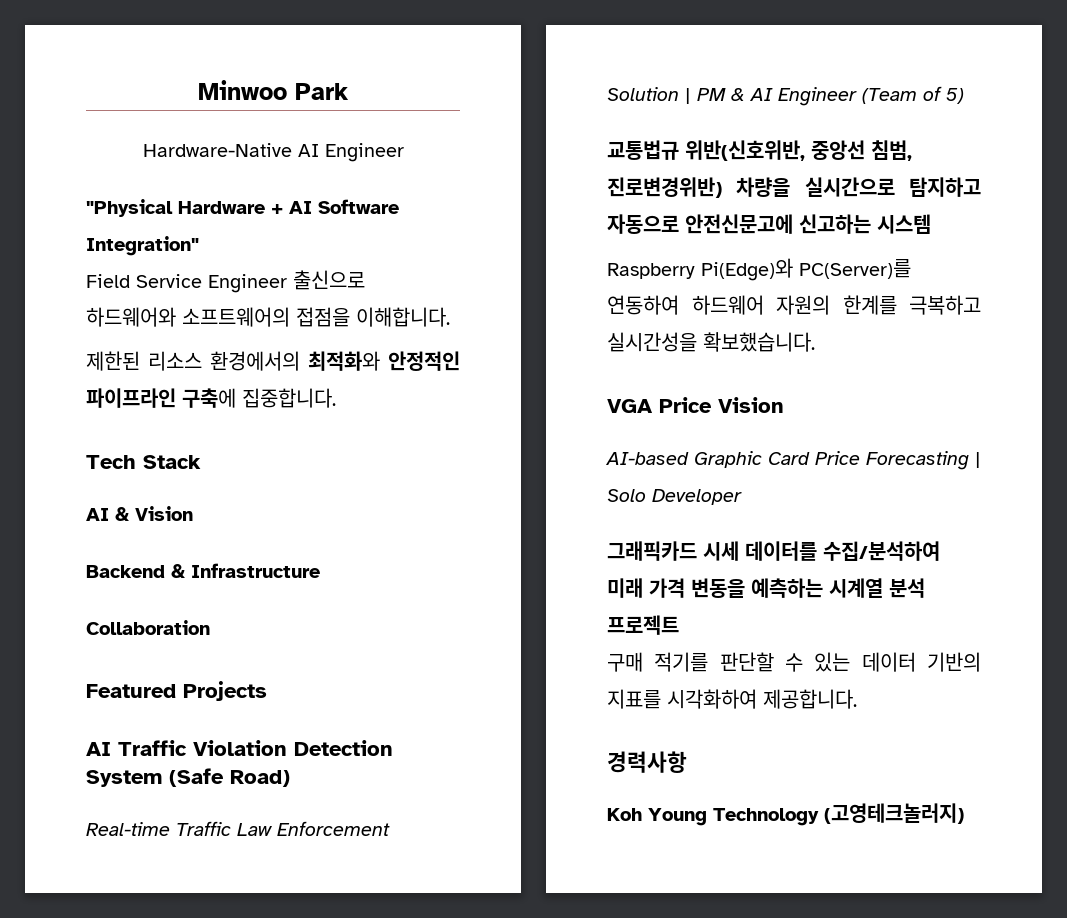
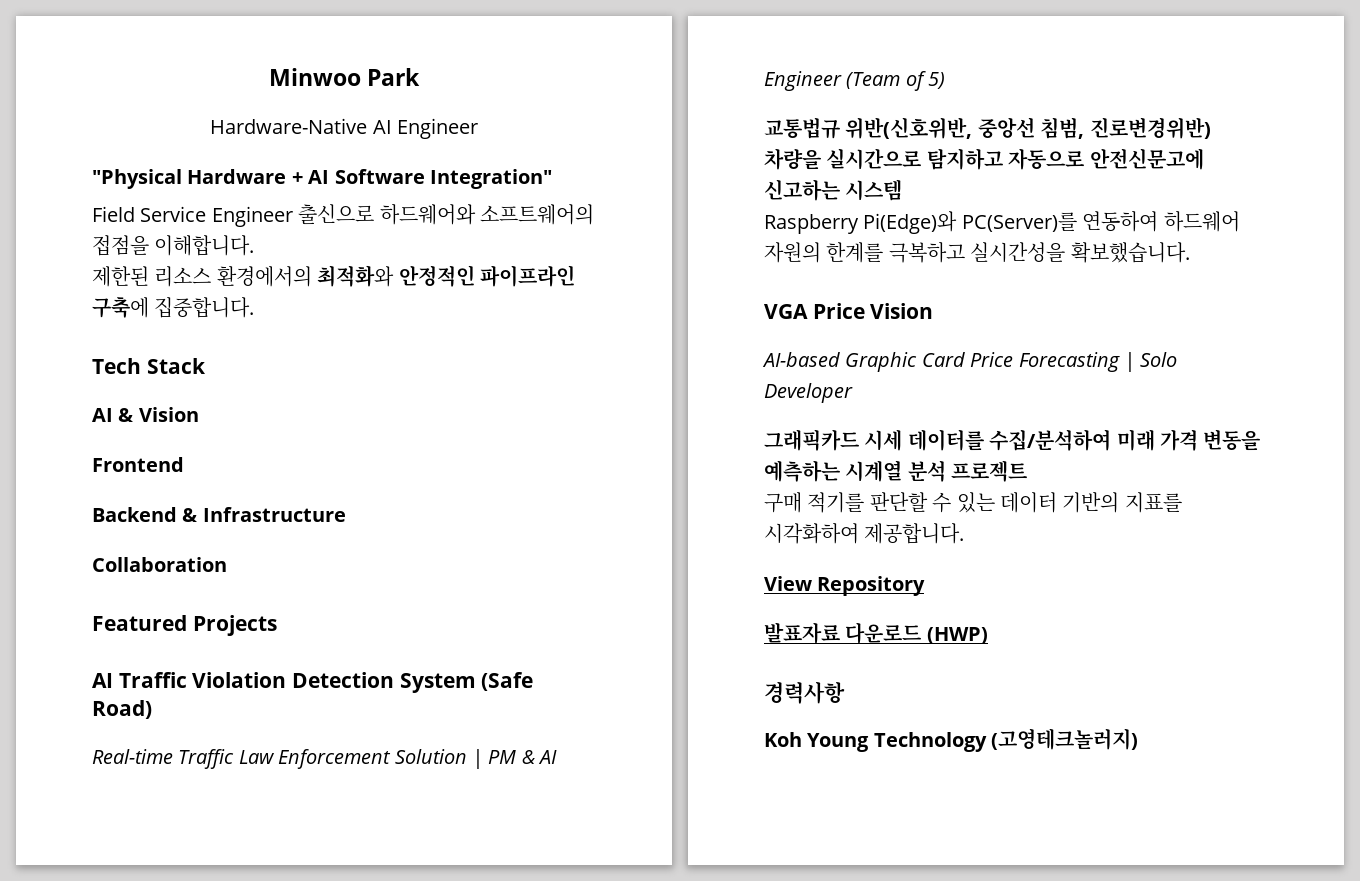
(193, 513) none -> [92,457,184,472] // Frontend
(857, 699) none -> [764,576,926,596] [764,622,988,644] // View Repository // 발표자료 다운로드 (HWP)

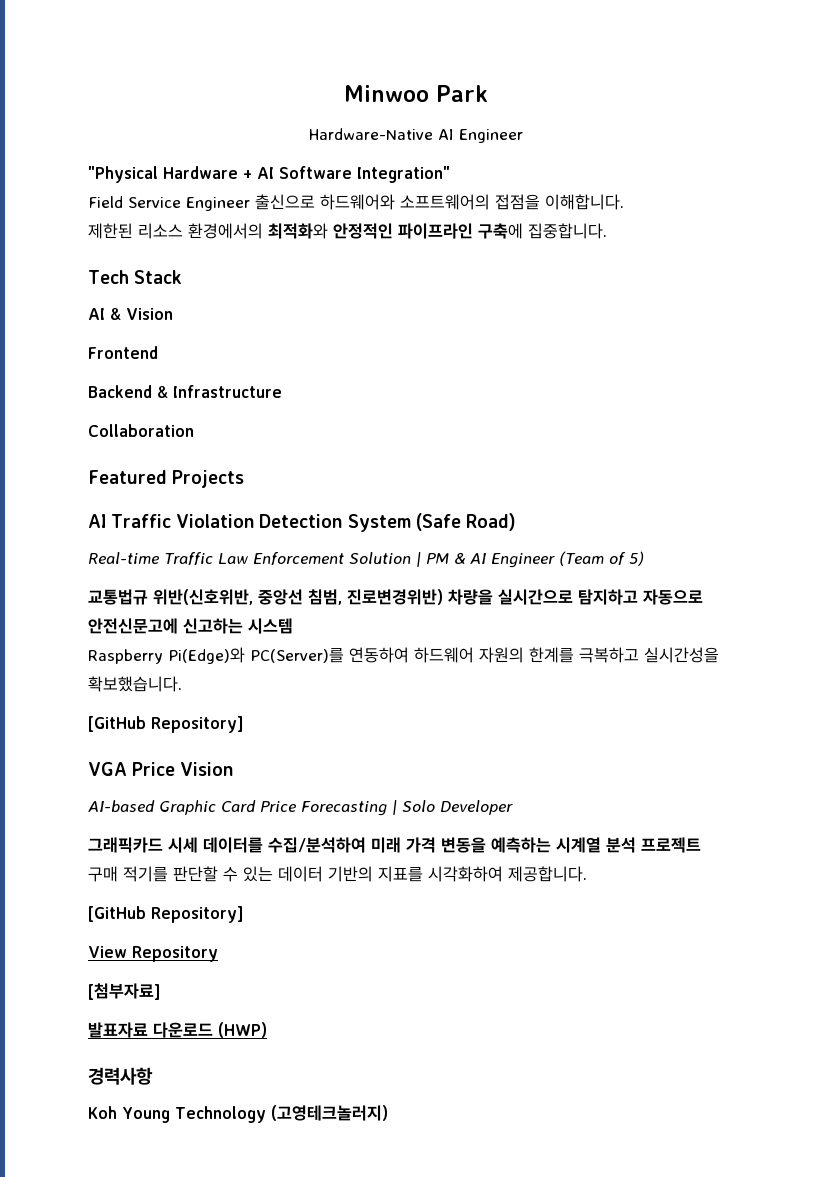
(1190, 252) none -> [88,716,244,733] // [GitHub Repository]
(965, 533) none -> [88,906,244,923] // [GitHub Repository]
(926, 586) none -> [88,983,161,1000] // [첨부자료]

